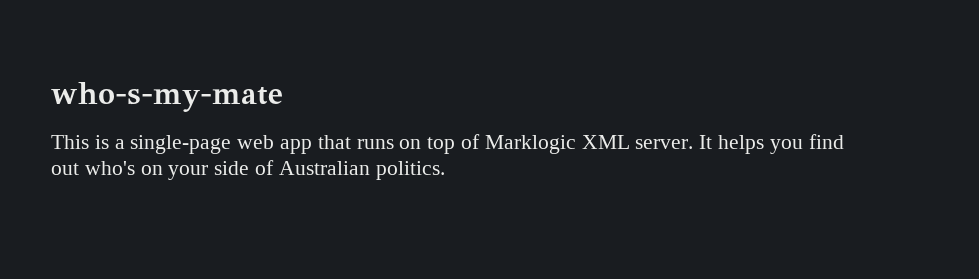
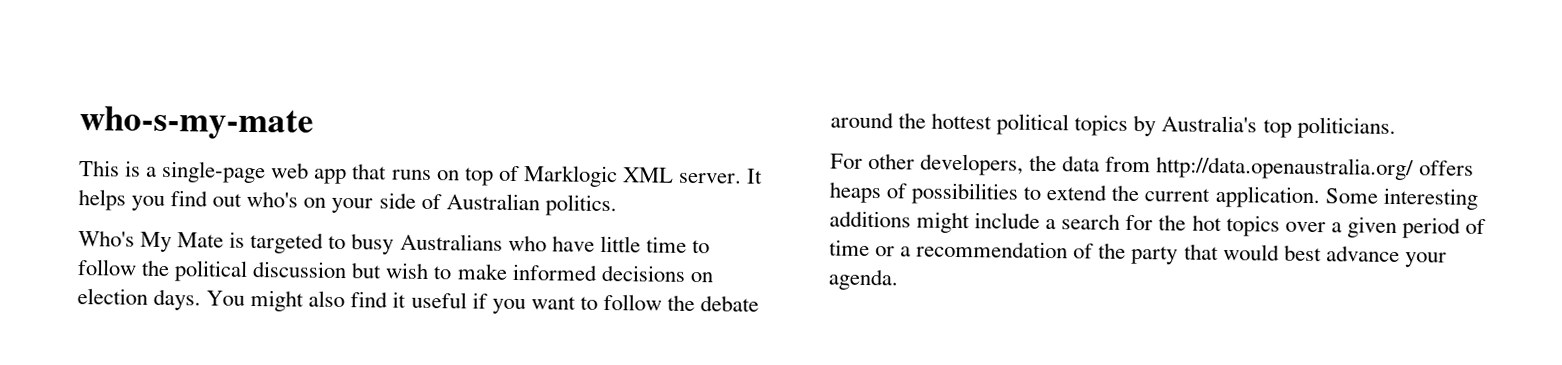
(445, 170) none -> [78,230,710,255] [77,259,713,283] [77,288,760,315] [830,111,1396,139] [830,152,1474,181] [829,181,1478,210] [829,210,1486,239] [829,239,1447,268] [828,268,899,291] // Who's My Mate is targeted to busy Australians who have little time to follow the political discussion but wish to make informed decisions on election days. You might also find it useful if you want to follow the debate around the hottest political topics by Australia's top politicians. // For other developers, the data from http://data.openaustralia.org/ offers heaps of possibilities to extend the current application. Some interesting additions might include a search for the hot topics over a given period of time or a recommendation of the party that would best advance your agenda.

